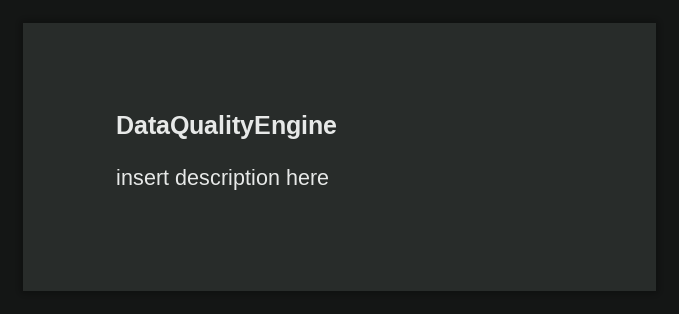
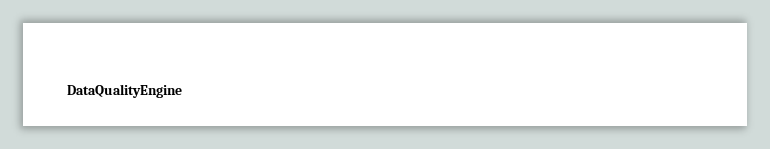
[116,169,329,190] // insert description here -> (182, 91) none

